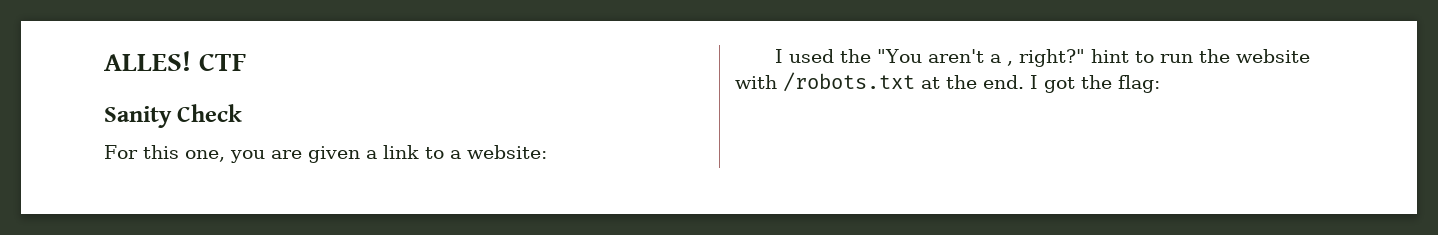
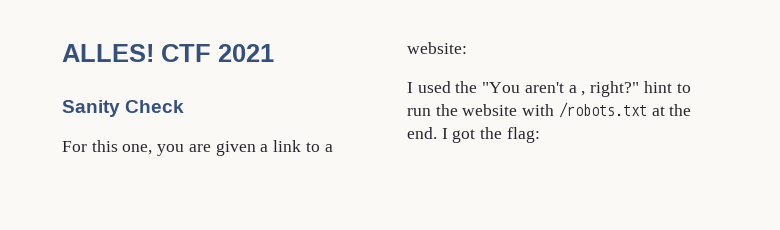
(246, 62) none -> [218,44,274,62] 2021

